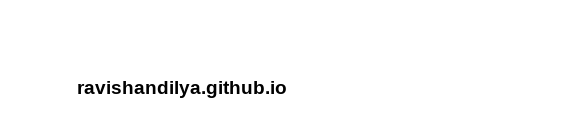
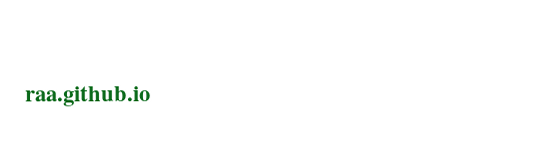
[77,81,287,98] ravishandilya.github.io -> [25,86,151,107] raa.github.io

